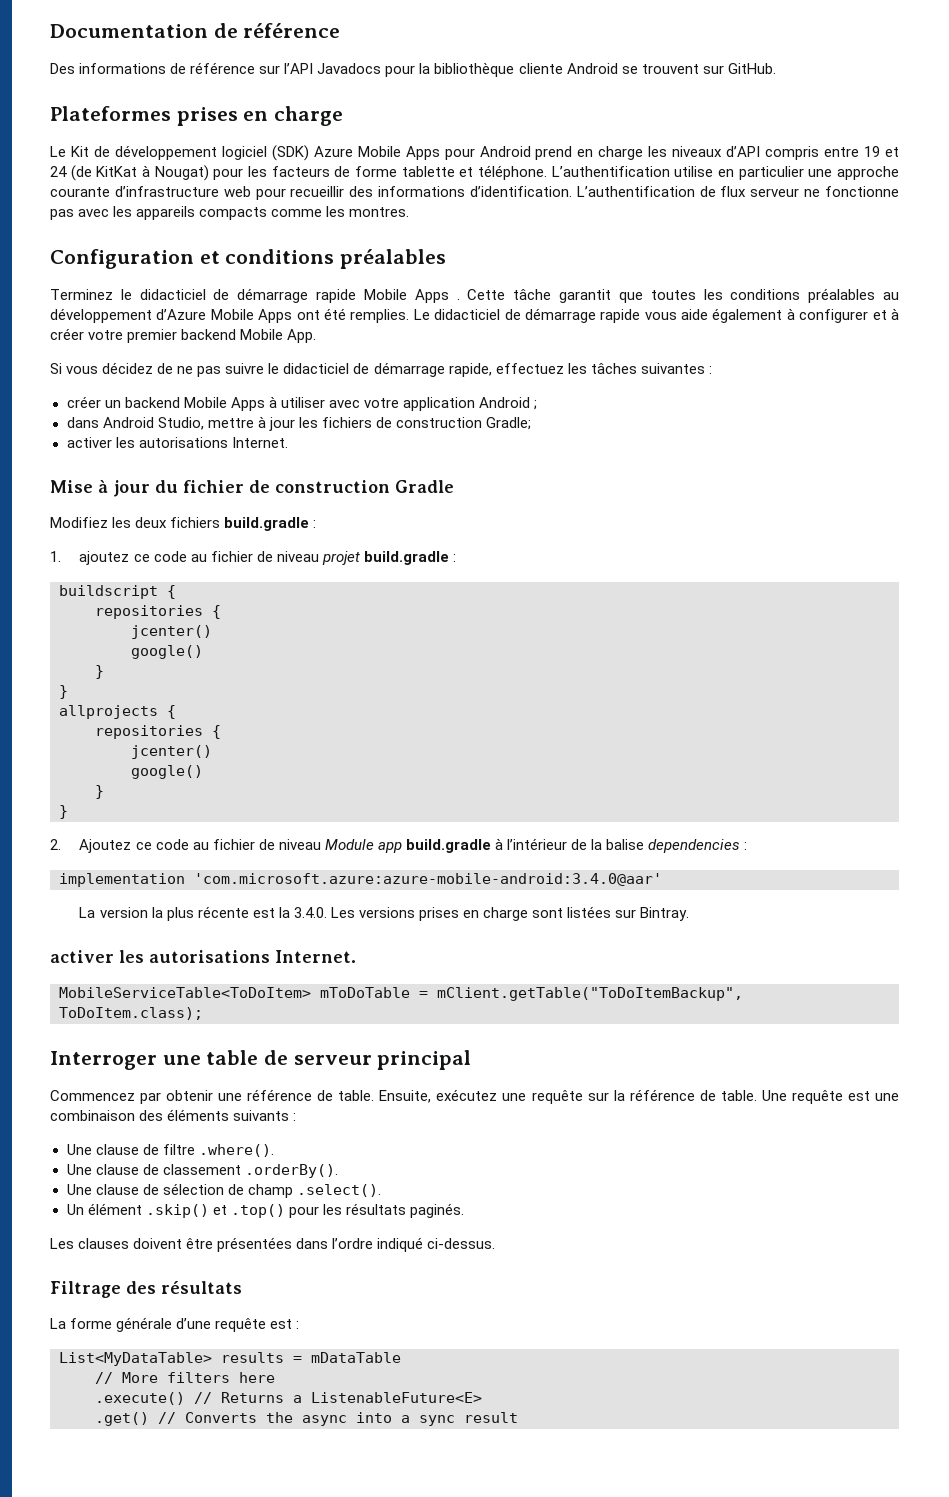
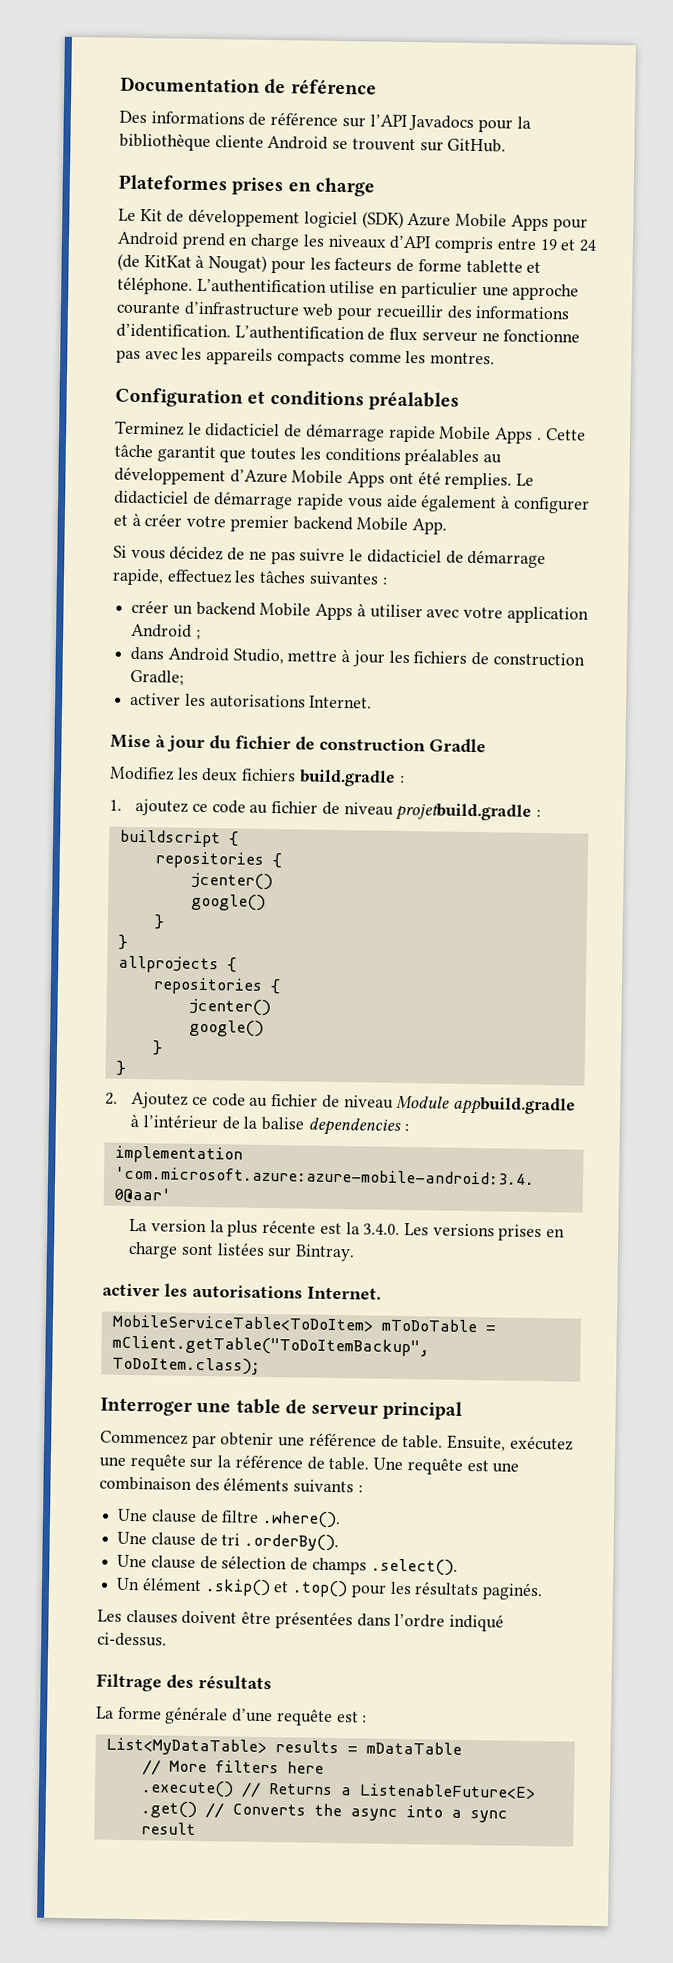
[321,551,449,565] projet build.gradle -> [395,802,533,822] projetbuild.gradle
[377,839,491,853] app build.gradle -> [452,1096,576,1116] appbuild.gradle
[162,1164,241,1175] classement -> [221,1533,241,1546] tri
[247,1184,293,1198] champ -> [311,1557,367,1575] champs

